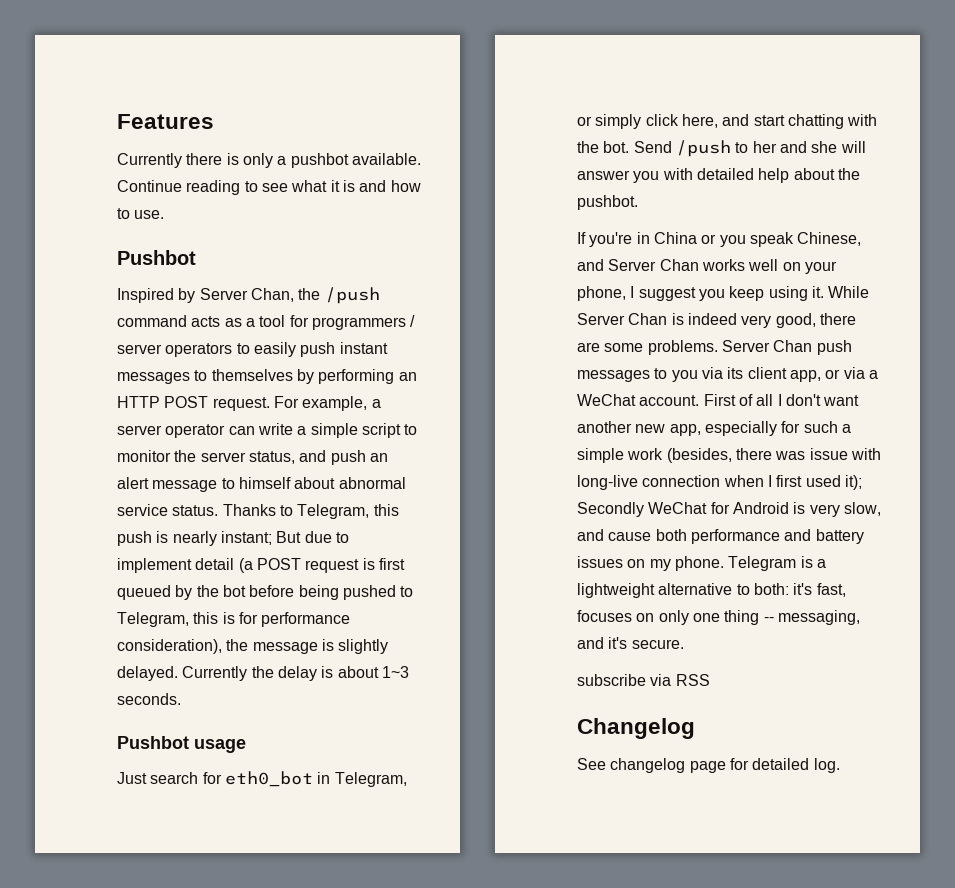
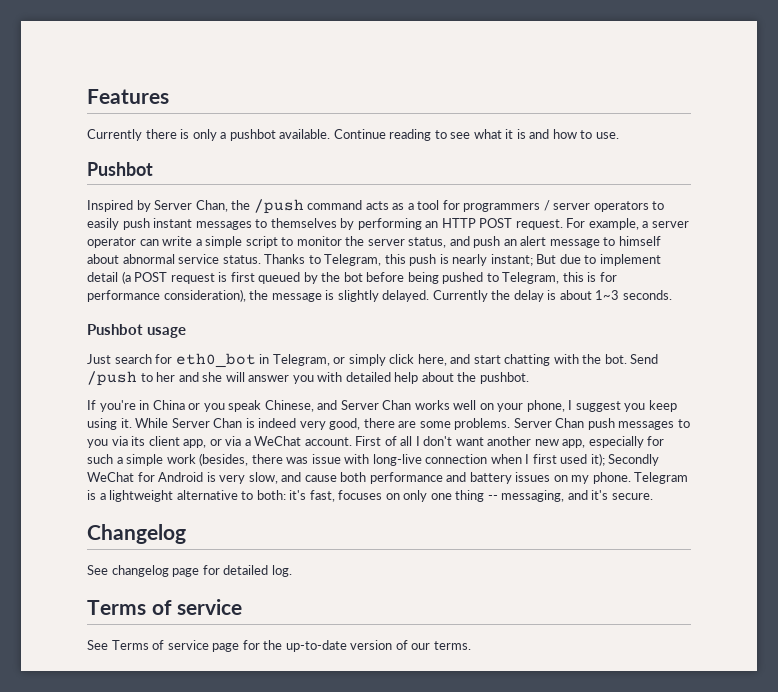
[577,674,710,686] // subscribe via RSS -> (653, 496) none
(840, 765) none -> [87,599,243,615] [87,640,471,652] // Terms of service // See Terms of service page for the up-to-date version of our terms.

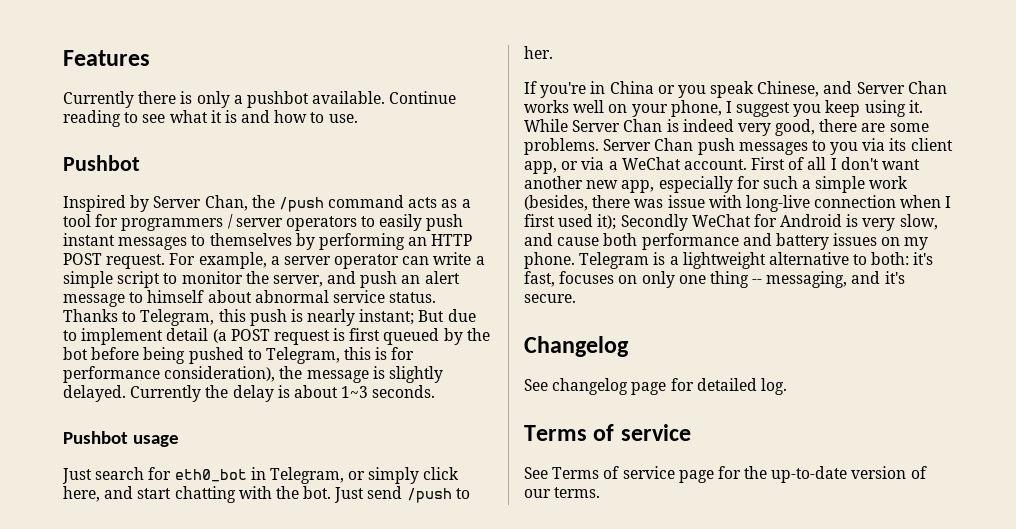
[367,237,447,248] server status, -> [272,275,323,287] server,
[630,354,659,364] [87,371,529,386] Send /push to her and she will answer you with detailed help about the pushbot. -> [334,486,470,503] [524,46,553,59] Just send /push to her.

